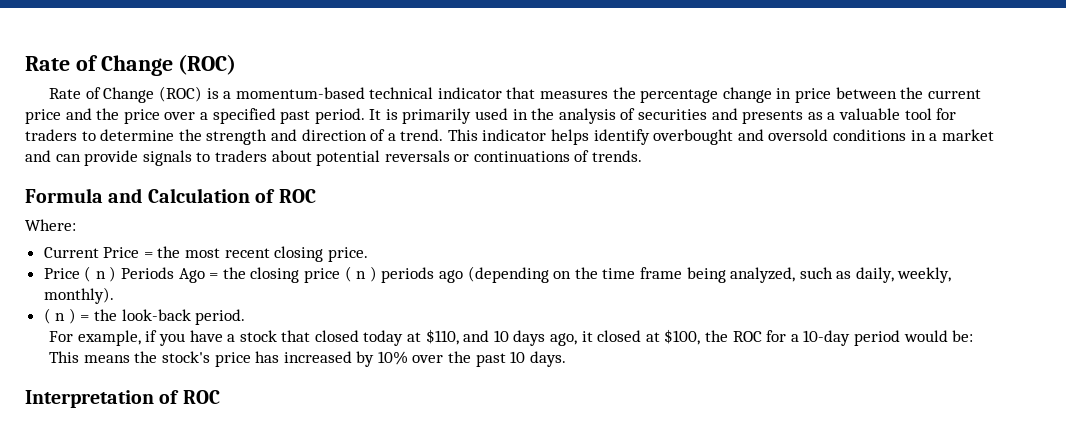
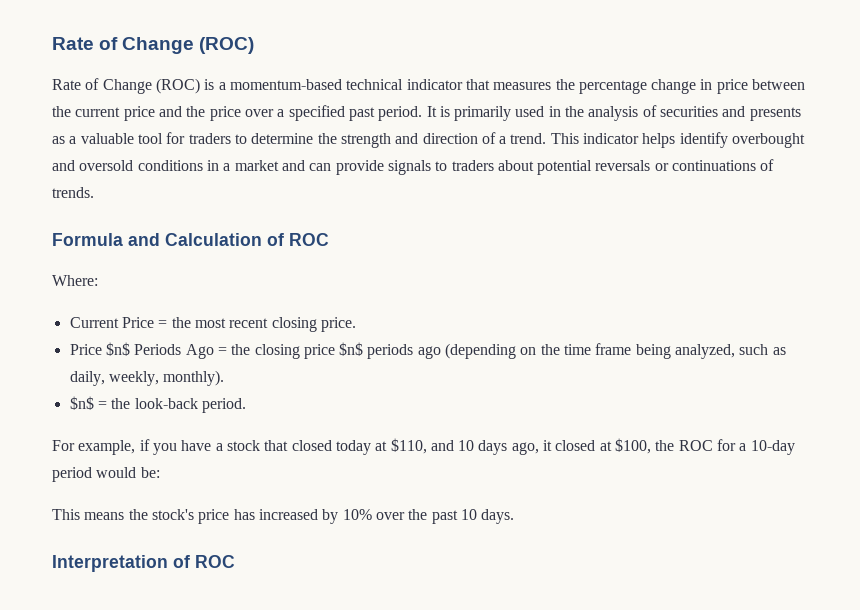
[84,266,117,282] ( n ) -> [105,342,130,356] $n$
[344,266,377,282] ( n ) -> [339,342,364,356] $n$
[43,308,76,324] ( n ) -> [69,396,94,410] $n$

